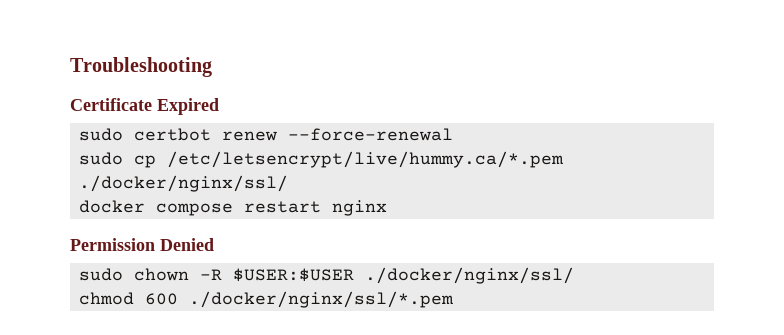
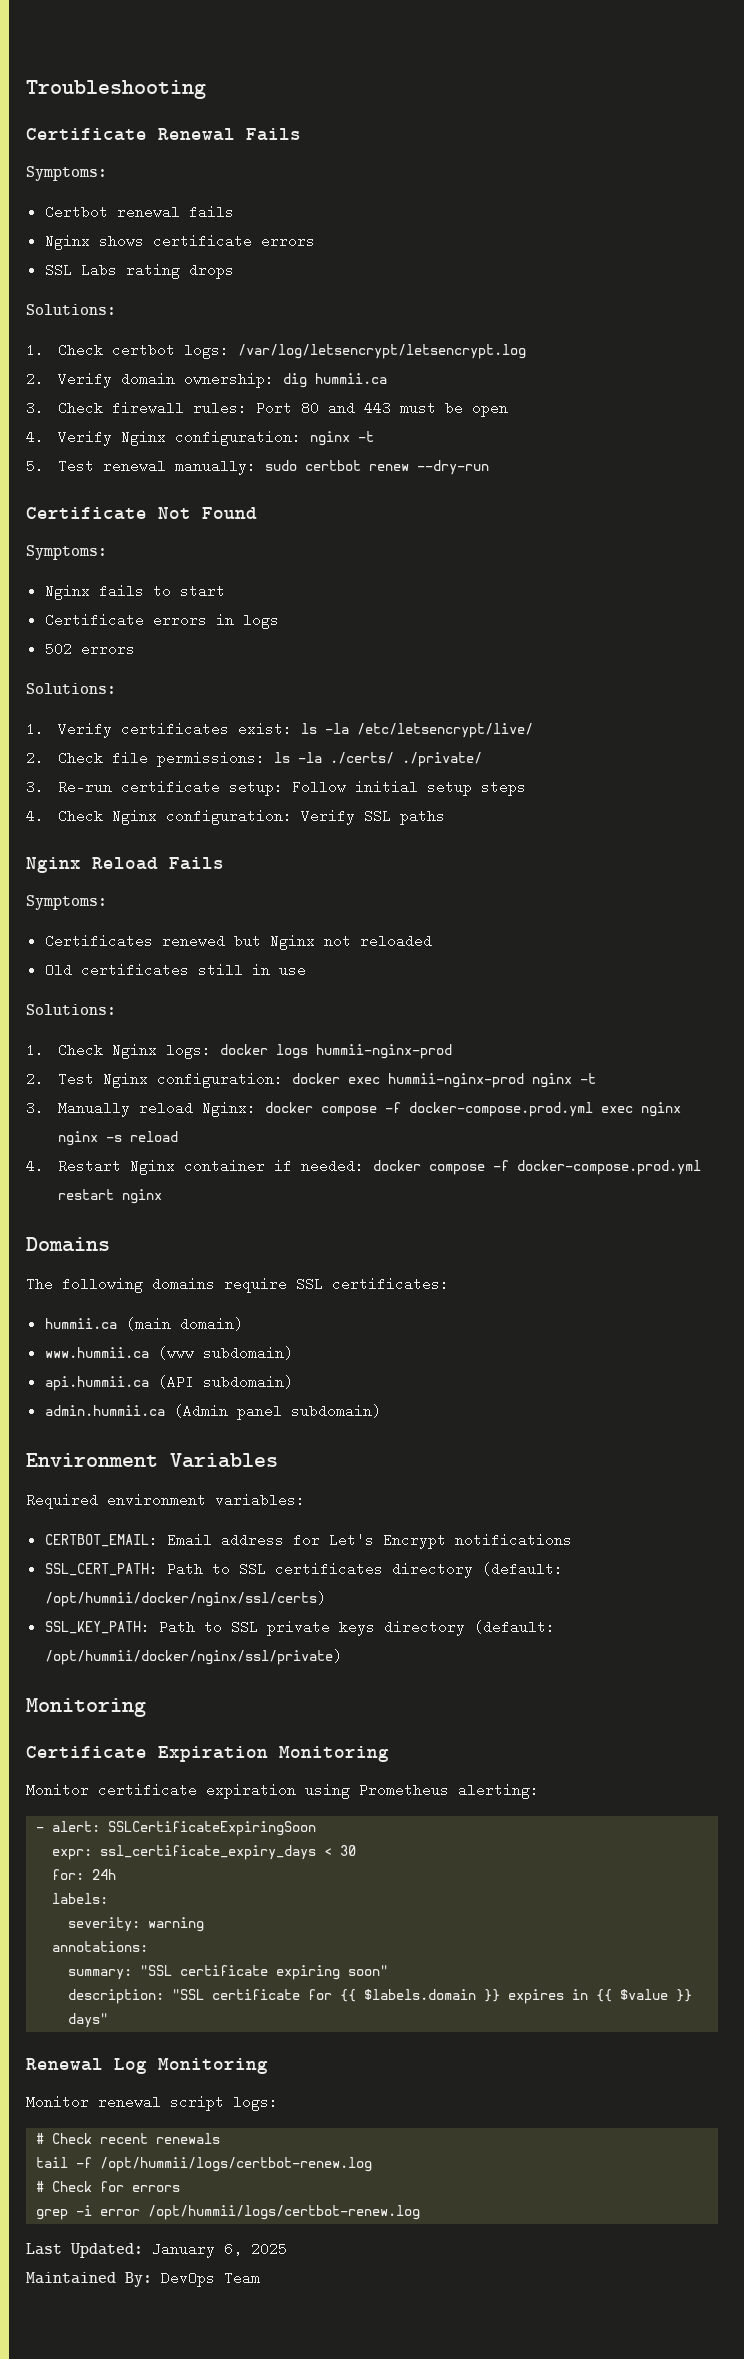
[157,98,219,115] [79,128,453,141] [79,151,564,168] [79,175,288,192] [79,200,387,216] [70,238,214,251] [79,267,574,284] [79,291,454,308] Expired // sudo certbot renew --force-renewal // sudo cp /etc/letsencrypt/live/hummy.ca/*.pem ./docker/nginx/ssl/ // docker compose restart nginx // Permission Denied // sudo chown -R $USER:$USER ./docker/nginx/ssl/ // chmod 600 ./docker/nginx/ssl/*.pem -> [158,128,301,141] [26,166,107,181] [44,205,234,219] [44,234,315,250] [44,263,234,279] [26,304,116,315] [26,343,527,359] [26,372,388,388] [26,401,509,417] [26,430,375,446] [26,459,490,475] [26,507,257,520] [26,545,107,560] [44,584,225,600] [44,613,279,629] [44,642,135,656] [26,683,116,694] [26,722,534,738] [26,751,483,767] [26,780,527,796] [26,809,446,825] [26,857,224,873] [26,895,107,910] [44,934,432,950] [44,963,306,977] [26,1004,116,1015] [26,1043,453,1059] [26,1072,597,1088] [26,1101,682,1117] [58,1131,179,1146] [26,1159,702,1175] [58,1189,163,1204] [26,1237,110,1252] [26,1277,449,1293] [44,1317,243,1331] [44,1346,293,1360] [44,1375,293,1391] [44,1404,381,1420] [26,1453,278,1468] [26,1493,305,1509] [44,1533,572,1549] [44,1562,563,1578] [44,1591,326,1607] [44,1620,555,1636] [44,1649,342,1665] [26,1698,146,1717] [26,1746,389,1762] [26,1783,539,1799] [36,1821,317,1836] [52,1845,357,1860] [52,1869,117,1880] [52,1893,109,1904] [68,1917,205,1932] [52,1941,149,1952] [68,1965,389,1980] [68,1989,693,2004] [68,2013,109,2028] [26,2058,268,2074] [26,2095,278,2111] [36,2133,221,2144] [36,2157,373,2172] [36,2181,181,2192] [36,2205,421,2220] [26,2242,287,2258] [26,2271,260,2287] Renewal Fails // Symptoms: // Certbot renewal fails // Nginx shows certificate errors // SSL Labs rating drops // Solutions: // 1. Check certbot logs: /var/log/letsencrypt/letsencrypt.log // 2. Verify domain ownership: dig hummii.ca // 3. Check firewall rules: Port 80 and 443 must be open // 4. Verify Nginx configuration: nginx -t // 5. Test renewal manually: sudo certbot renew --dry-run // Certificate Not Found // Symptoms: // Nginx fails to start // Certificate errors in logs // 502 errors // Solutions: // 1. Verify certificates exist: ls -la /etc/letsencrypt/live/ // 2. Check file permissions: ls -la ./certs/ ./private/ // 3. Re-run certificate setup: Follow initial setup steps // 4. Check Nginx configuration: Verify SSL paths // Nginx Reload Fails // Symptoms: // Certificates renewed but Nginx not reloaded // Old certificates still in use // Solutions: // 1. Check Nginx logs: docker logs hummii-nginx-prod // 2. Test Nginx configuration: docker exec hummii-nginx-prod nginx -t // 3. Manually reload Nginx: docker compose -f docker-compose.prod.yml exec nginx nginx -s reload // 4. Restart Nginx container if needed: docker compose -f docker-compose.prod.yml restart nginx // Domains // The following domains require SSL certificates: // hummii.ca (main domain) // www.hummii.ca (www subdomain) // api.hummii.ca (API subdomain) // admin.hummii.ca (Admin panel subdomain) // Environment Variables // Required environment variables: // CERTBOT_EMAIL: Email address for Let's Encrypt notifications // SSL_CERT_PATH: Path to SSL certificates directory (default: /opt/hummii/docker/nginx/ssl/certs) // SSL_KEY_PATH: Path to SSL private keys directory (default: /opt/hummii/docker/nginx/ssl/private) // Monitoring // Certificate Expiration Monitoring // Monitor certificate expiration using Prometheus alerting: // - alert: SSLCertificateExpiringSoon // expr: ssl_certificate_expiry_days < 30 // for: 24h // labels: // severity: warning // annotations: // summary: "SSL certificate expiring soon" // description: "SSL certificate for {{ $labels.domain }} expires in {{ $value }} days" // Renewal Log Monitoring // Monitor renewal script logs: // # Check recent renewals // tail -f /opt/hummii/logs/certbot-renew.log // # Check for errors // grep -i error /opt/hummii/logs/certbot-renew.log // Last Updated: January 6, 2025 // Maintained By: DevOps Team

